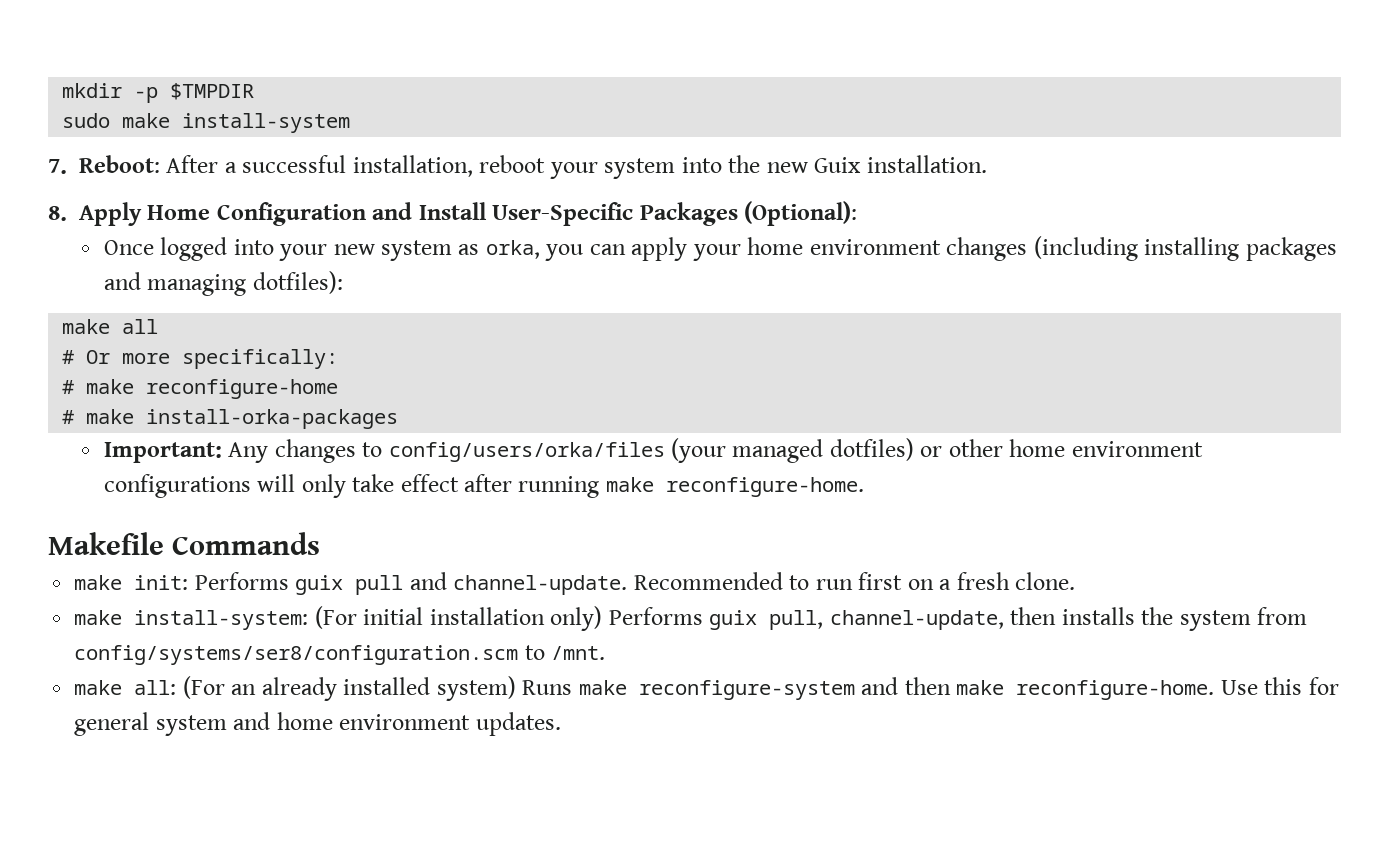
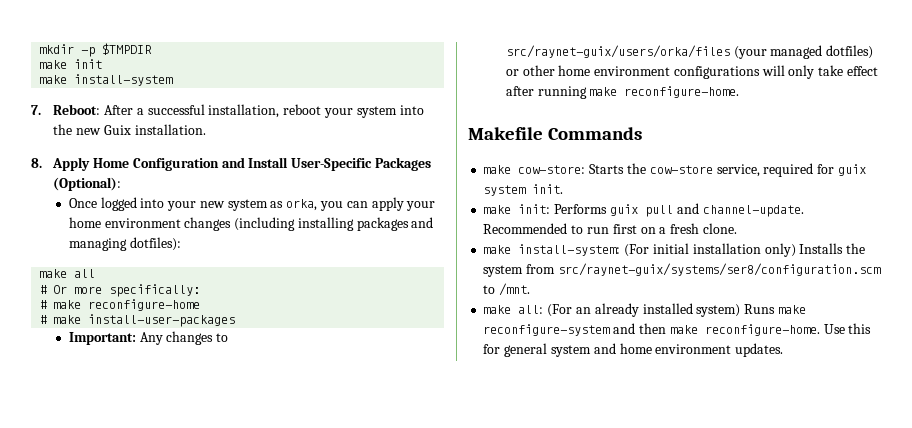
[62,113,111,128] sudo -> [39,59,103,69] make init //
[146,409,399,429] install-orka-packages -> [88,314,236,327] install-user-packages
[388,442,665,462] config/users/orka/files -> [505,45,730,58] src/raynet-guix/users/orka/files
(321, 543) none -> [483,163,866,177] [483,184,564,196] // make cow-store: Starts the cow-store service, required for guix system init.
[608,607,1135,630] Performs guix pull, channel-update, then installs -> [799,243,844,254] Installs
[74,645,519,665] config/systems/ser8/configuration.scm -> [557,263,881,276] src/raynet-guix/systems/ser8/configuration.scm

